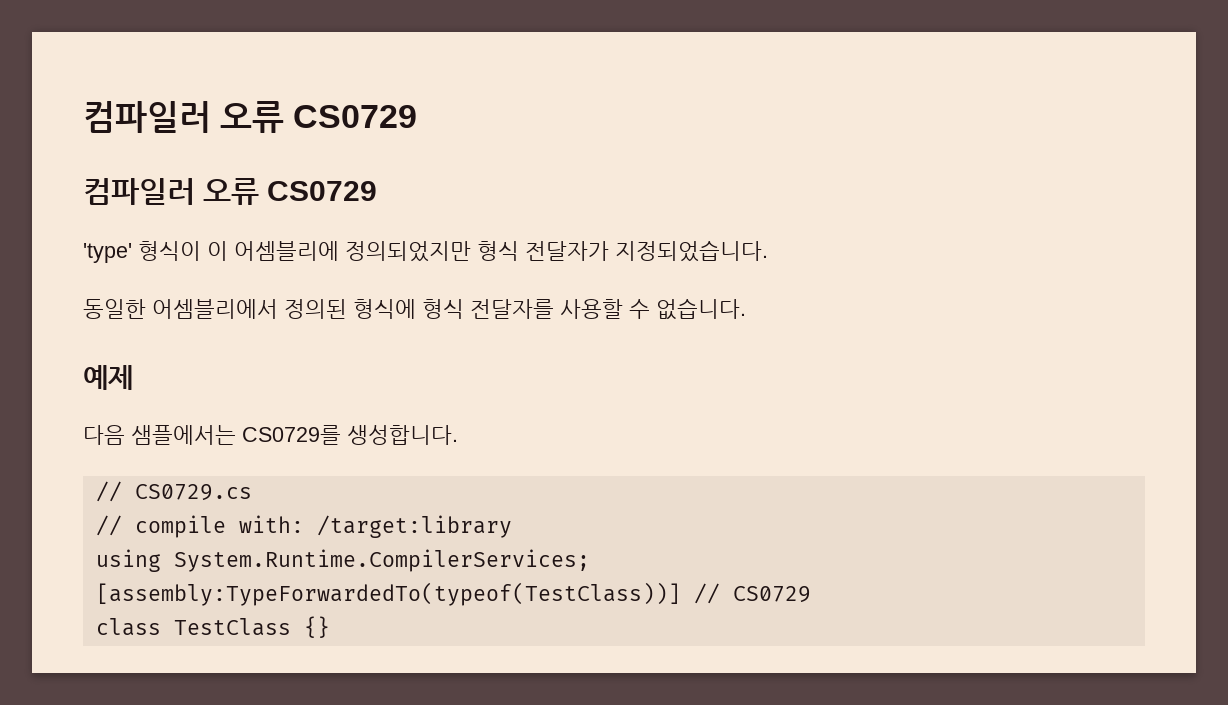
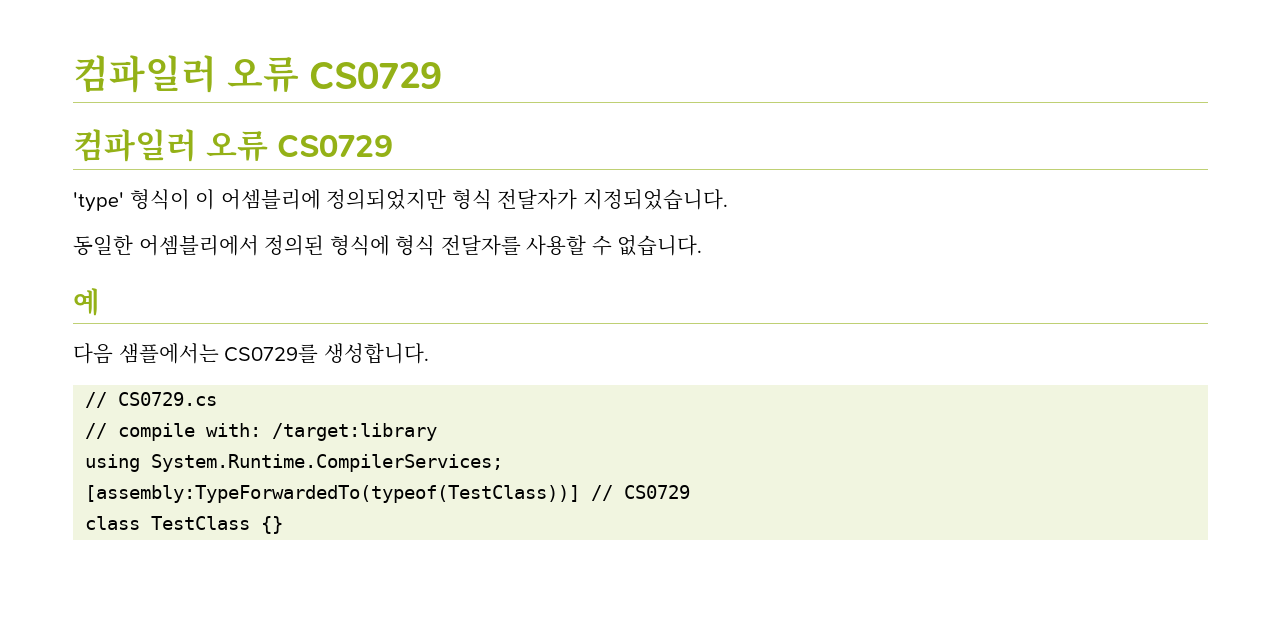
[83,365,133,390] 예제 -> [73,288,100,316] 예

